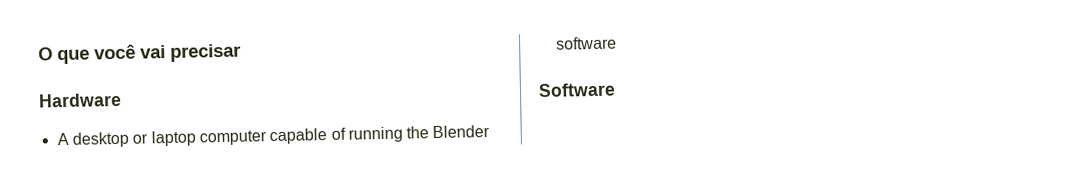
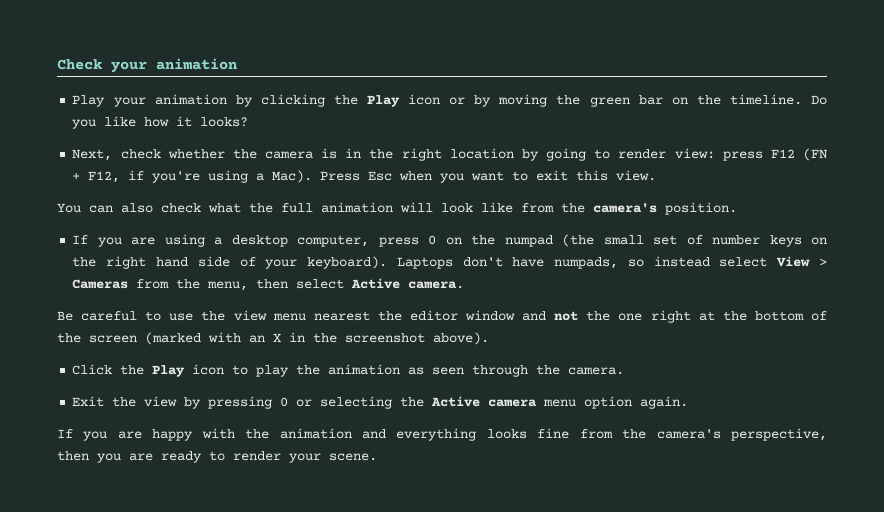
[38,43,241,65] [38,92,122,108] [56,124,491,148] [554,36,617,50] [538,82,616,98] O que você vai precisar // Hardware // A desktop or laptop computer capable of running the Blender software // Software -> [57,58,238,73] [72,94,828,107] [72,116,249,129] [72,148,827,161] [72,170,657,183] [57,202,737,215] [72,234,827,247] [72,256,827,269] [72,278,465,291] [57,310,827,323] [57,332,489,345] [72,364,625,377] [72,396,689,409] [57,428,828,441] [57,451,377,463] Check your animation // Play your animation by clicking the Play icon or by moving the green bar on the timeline. Do you like how it looks? // Next, check whether the camera is in the right location by going to render view: press F12 (FN + F12, if you're using a Mac). Press Esc when you want to exit this view. // You can also check what the full animation will look like from the camera's position. // If you are using a desktop computer, press 0 on the numpad (the small set of number keys on the right hand side of your keyboard). Laptops don't have numpads, so instead select View > Cameras from the menu, then select Active camera. // Be careful to use the view menu nearest the editor window and not the one right at the bottom of the screen (marked with an X in the screenshot above). // Click the Play icon to play the animation as seen through the camera. // Exit the view by pressing 0 or selecting the Active camera menu option again. // If you are happy with the animation and everything looks fine from the camera's perspective, then you are ready to render your scene.

